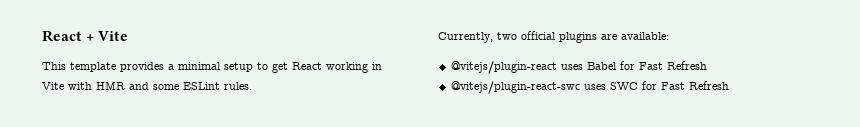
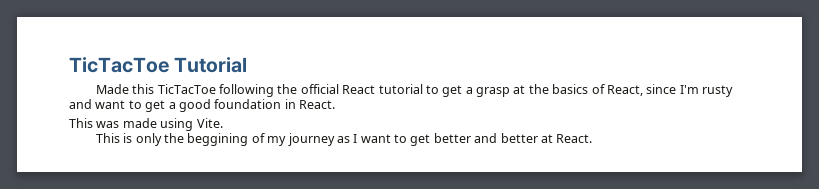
[42,30,129,42] [42,62,382,73] [42,81,252,90] [438,31,669,43] [450,61,707,74] [450,81,729,94] React + Vite // This template provides a minimal setup to get React working in Vite with HMR and some ESLint rules. // Currently, two official plugins are available: // @vitejs/plugin-react uses Babel for Fast Refresh // @vitejs/plugin-react-swc uses SWC for Fast Refresh -> [69,57,248,73] [95,84,734,97] [69,99,335,112] [69,118,223,131] [95,133,593,146] TicTacToe Tutorial // Made this TicTacToe following the official React tutorial to get a grasp at the basics of React, since I'm rusty and want to get a good foundation in React. // This was made using Vite. // This is only the beggining of my journey as I want to get better and better at React.

